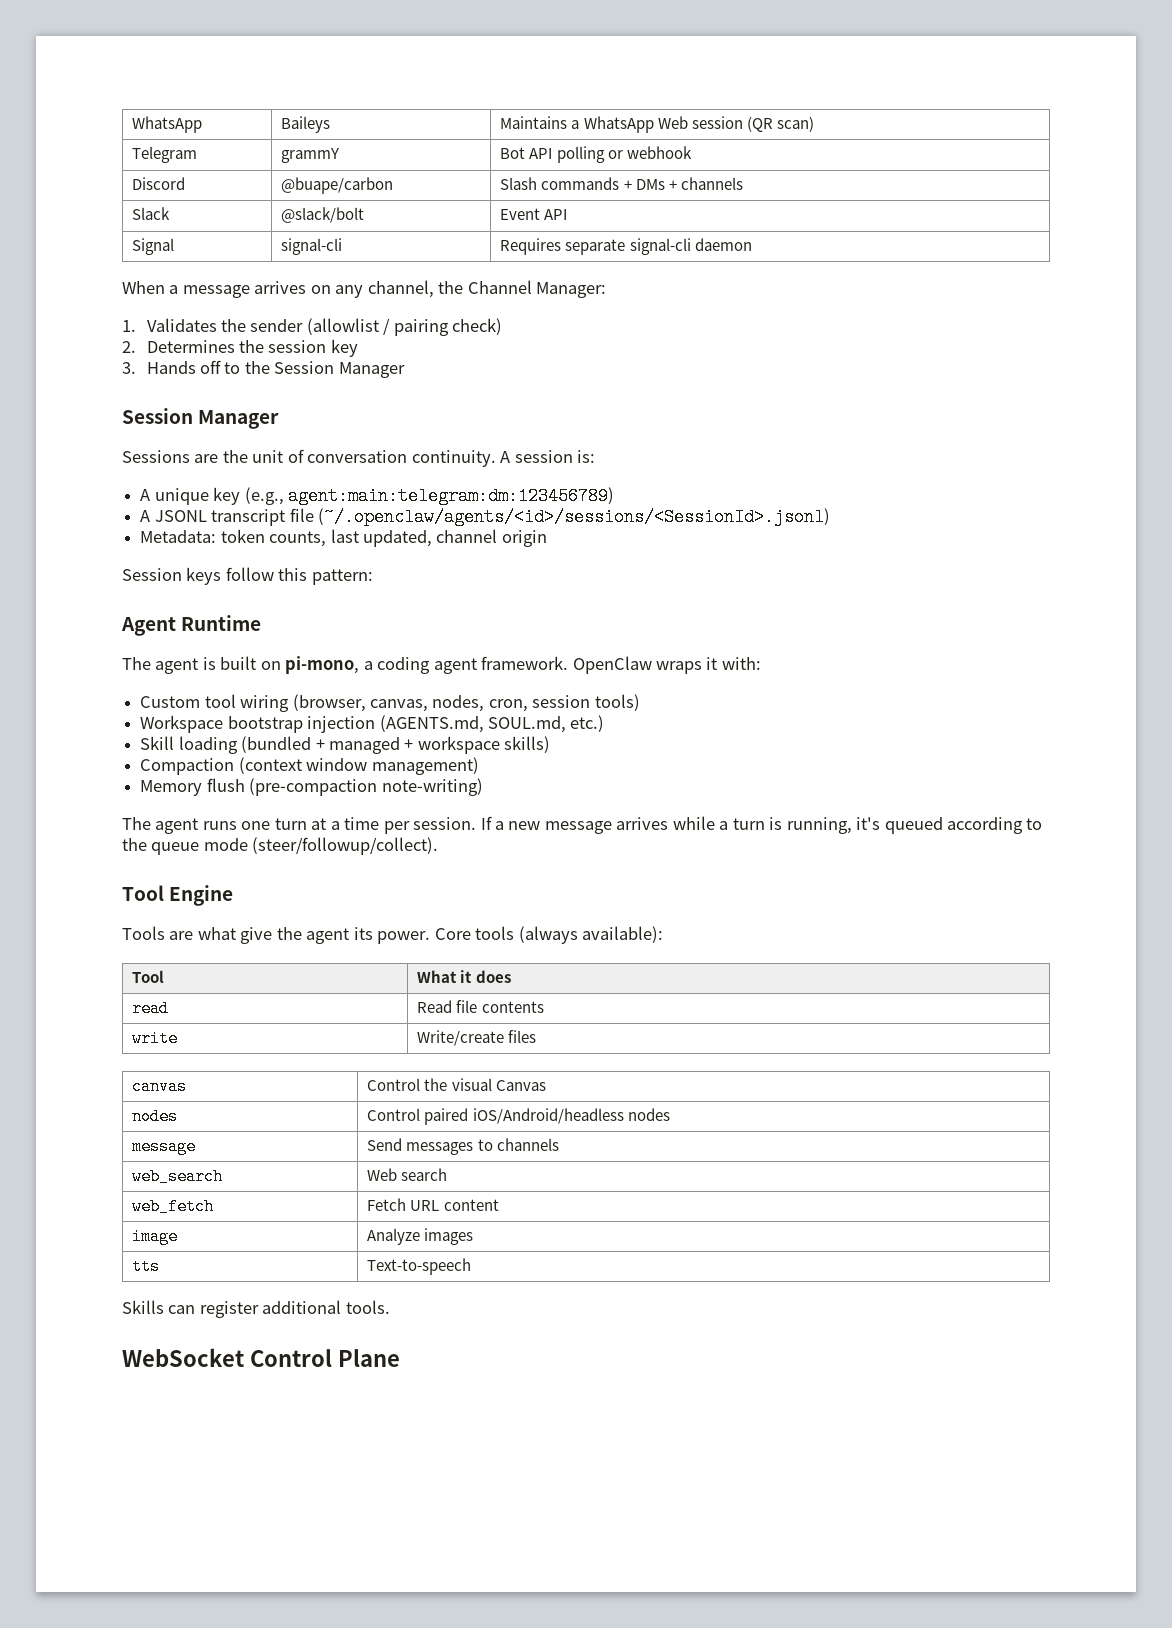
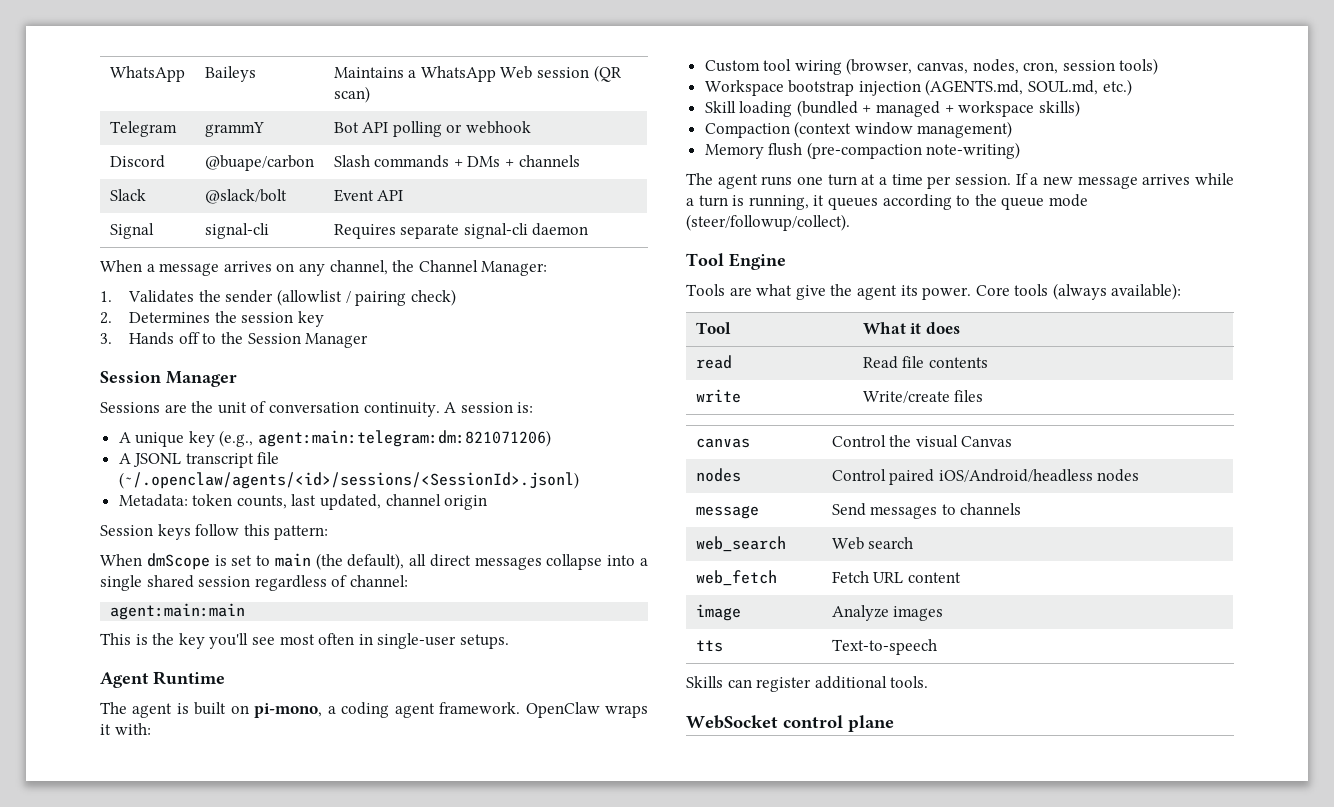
[287,487,614,505] agent:main:telegram:dm:123456789) -> [258,430,552,447] agent:main:telegram:dm:821071206)
(373, 577) none -> [100,553,648,570] [100,575,408,591] [110,603,246,620] [100,633,509,649] // When dmScope is set to main (the default), all direct messages collapse into a single shared session regardless of channel: // agent:main:main // This is the key you'll see most often in single-user setups.
[856,817,943,834] it's queued -> [813,195,878,210] it queues
[249,1349,400,1367] Control Plane -> [783,715,894,732] control plane

